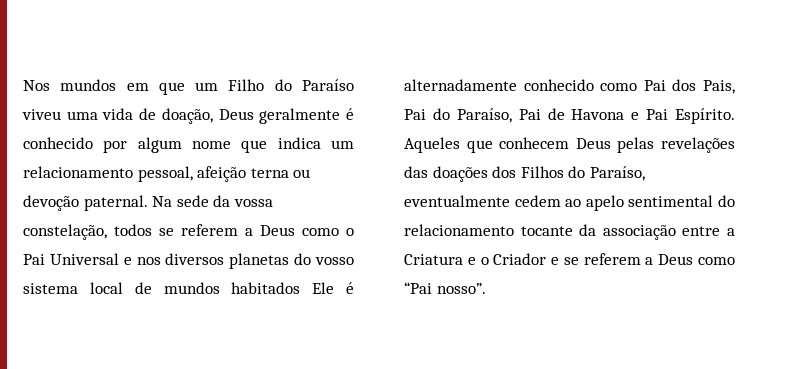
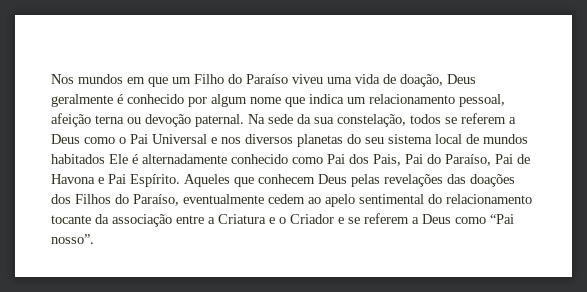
[233,199,273,207] vossa -> [314,117,334,124] sua
[315,257,354,265] vosso -> [365,137,384,144] seu

